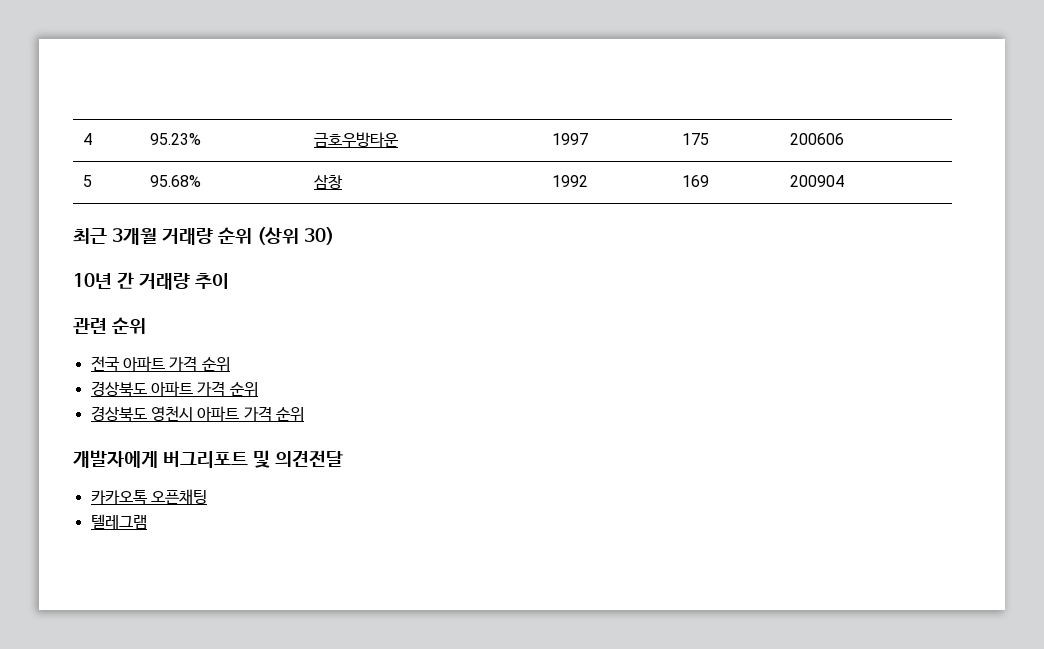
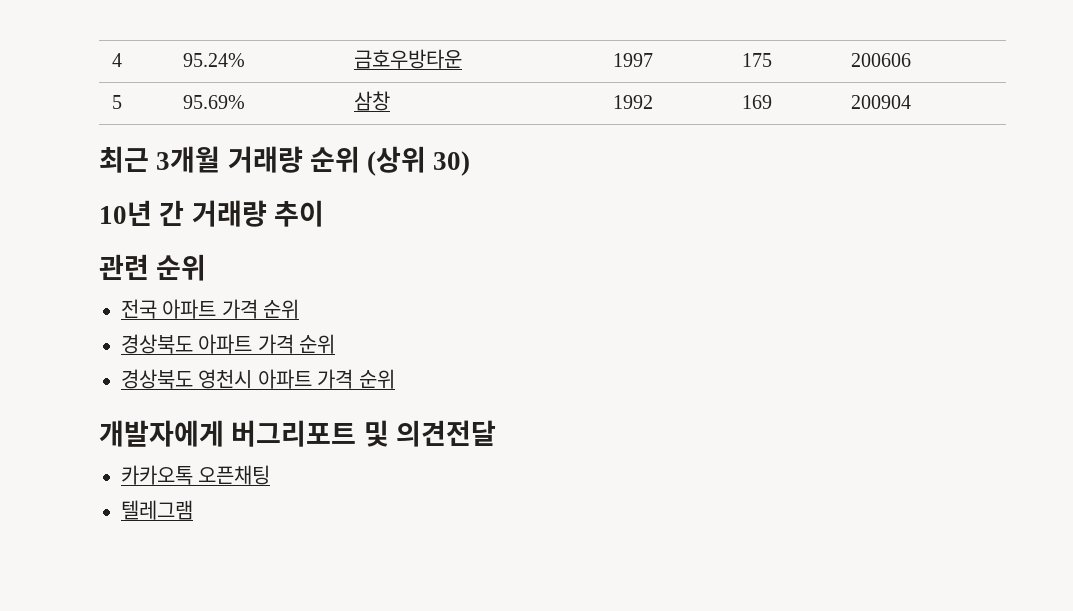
[149,133,201,145] 95.23% -> [183,53,246,67] 95.24%
[149,175,201,187] 95.68% -> [183,95,246,109] 95.69%

